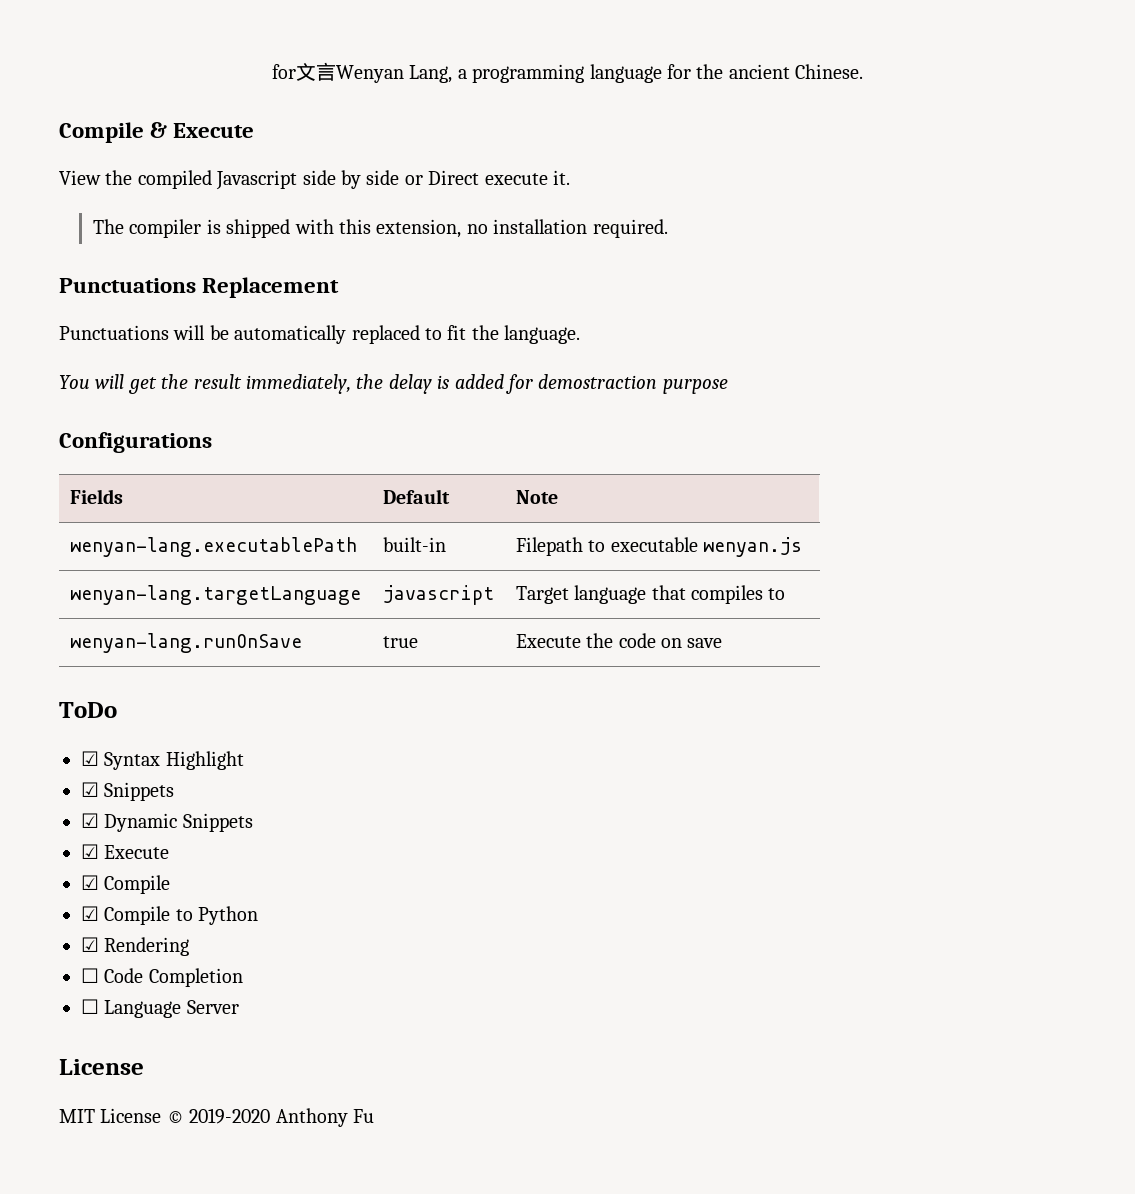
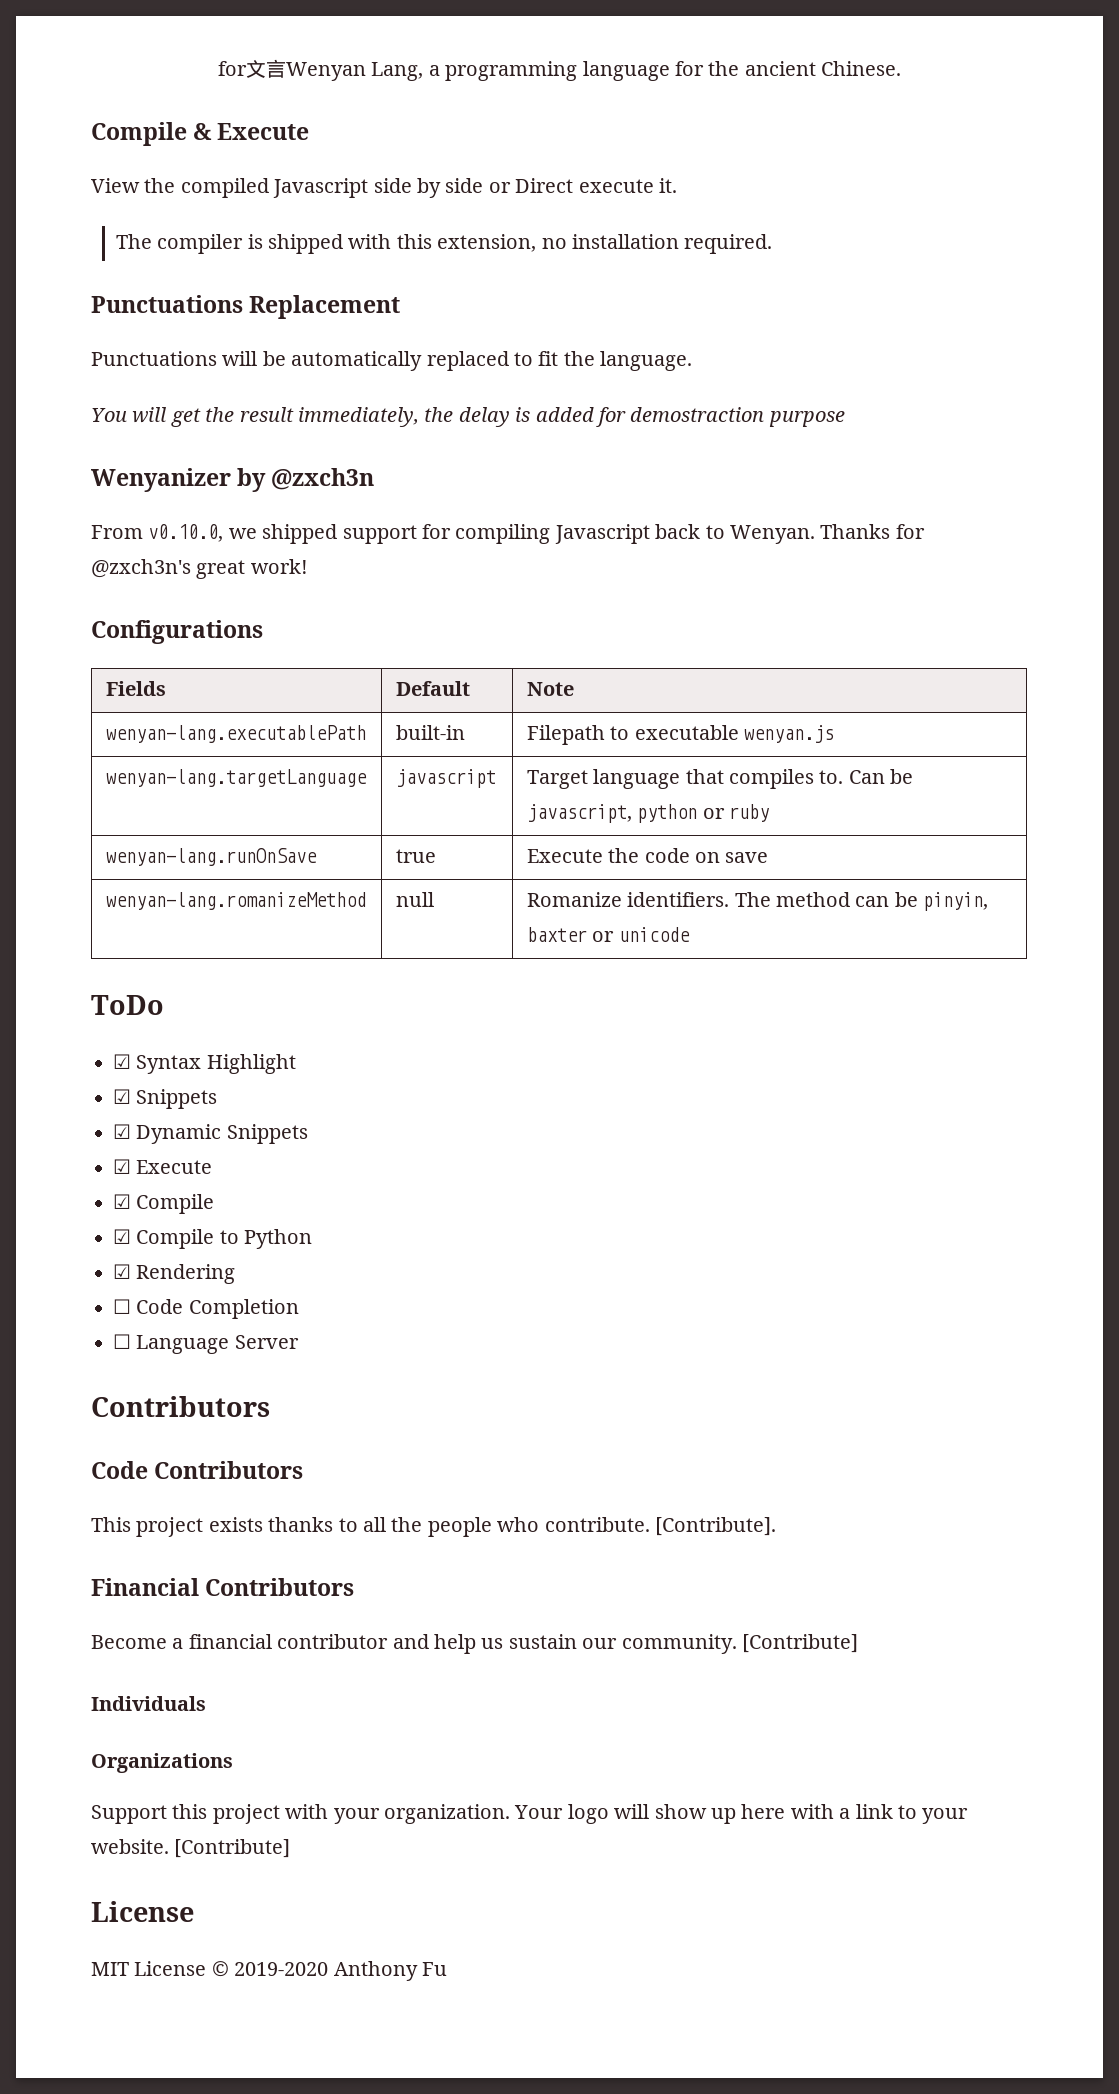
(728, 386) none -> [91,468,375,492] [91,524,925,544] [91,559,308,579] // Wenyanizer by @zxch3n // From v0.10.0, we shipped support for compiling Javascript back to Wenyan. Thanks for @zxch3n's great work!
[768,588,786,600] to -> [819,769,914,784] [526,804,770,823] to. Can be javascript, python or ruby
(723, 643) none -> [105,892,366,910] [395,892,434,907] [526,892,989,911] [526,927,690,942] // wenyan-lang.romanizeMethod | null | Romanize identifiers. The method can be pinyin, baxter or unicode
(239, 1007) none -> [91,1396,270,1417] [91,1461,304,1479] [91,1517,776,1537] [91,1578,355,1596] [91,1634,858,1654] [91,1696,206,1711] [91,1753,233,1773] [91,1804,969,1824] [91,1839,291,1858] // Contributors // Code Contributors // This project exists thanks to all the people who contribute. [Contribute]. // Financial Contributors // Become a financial contributor and help us sustain our community. [Contribute] // Individuals // Organizations // Support this project with your organization. Your logo will show up here with a link to your website. [Contribute]

